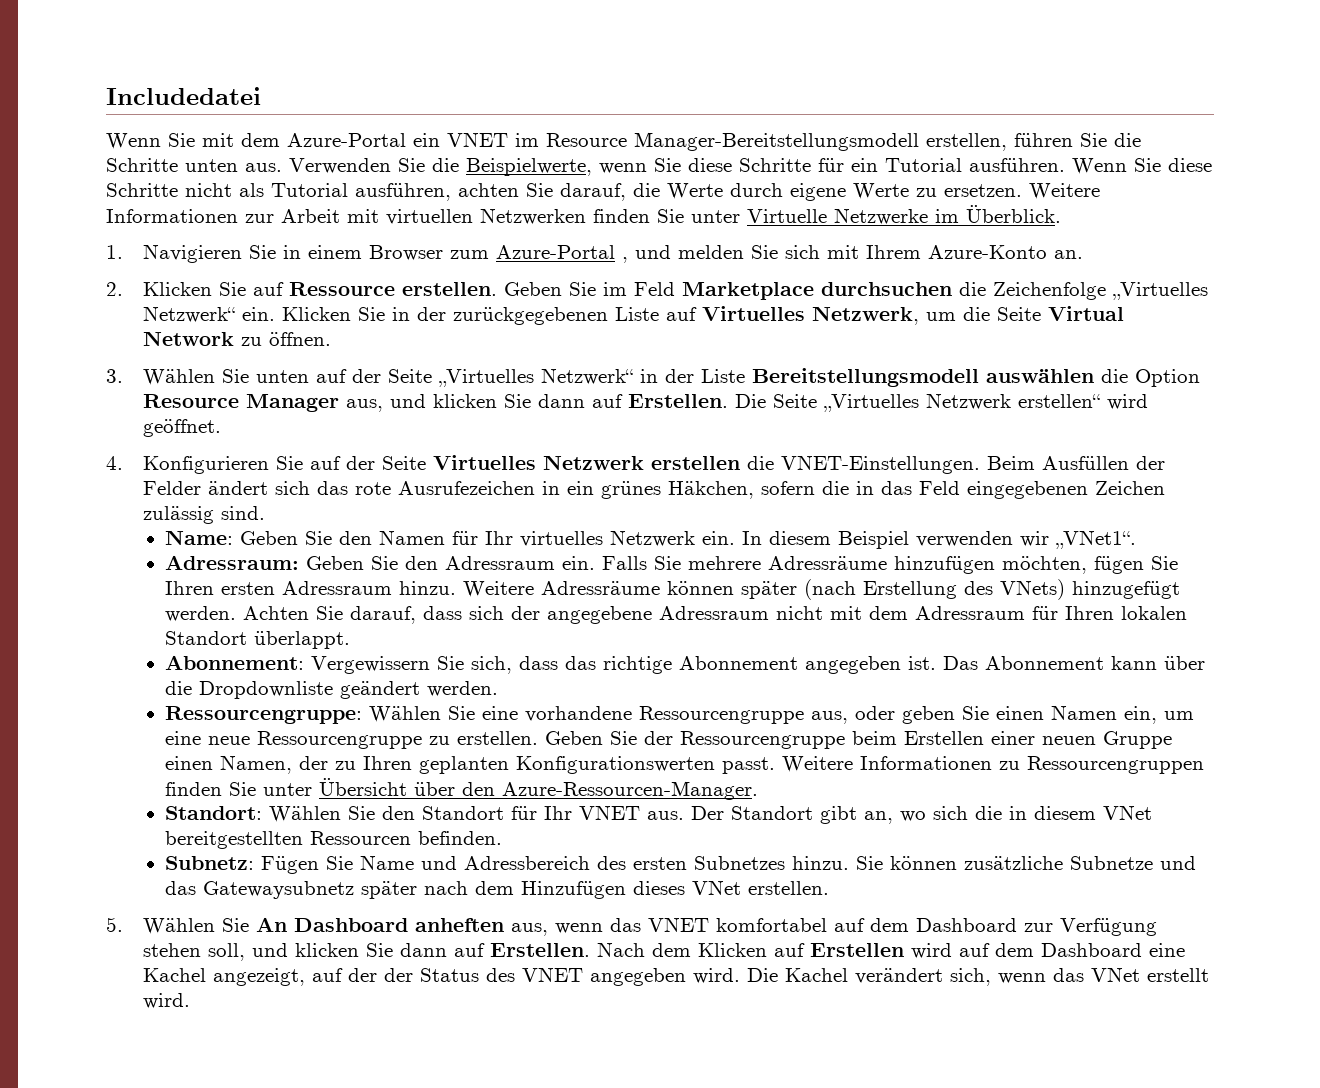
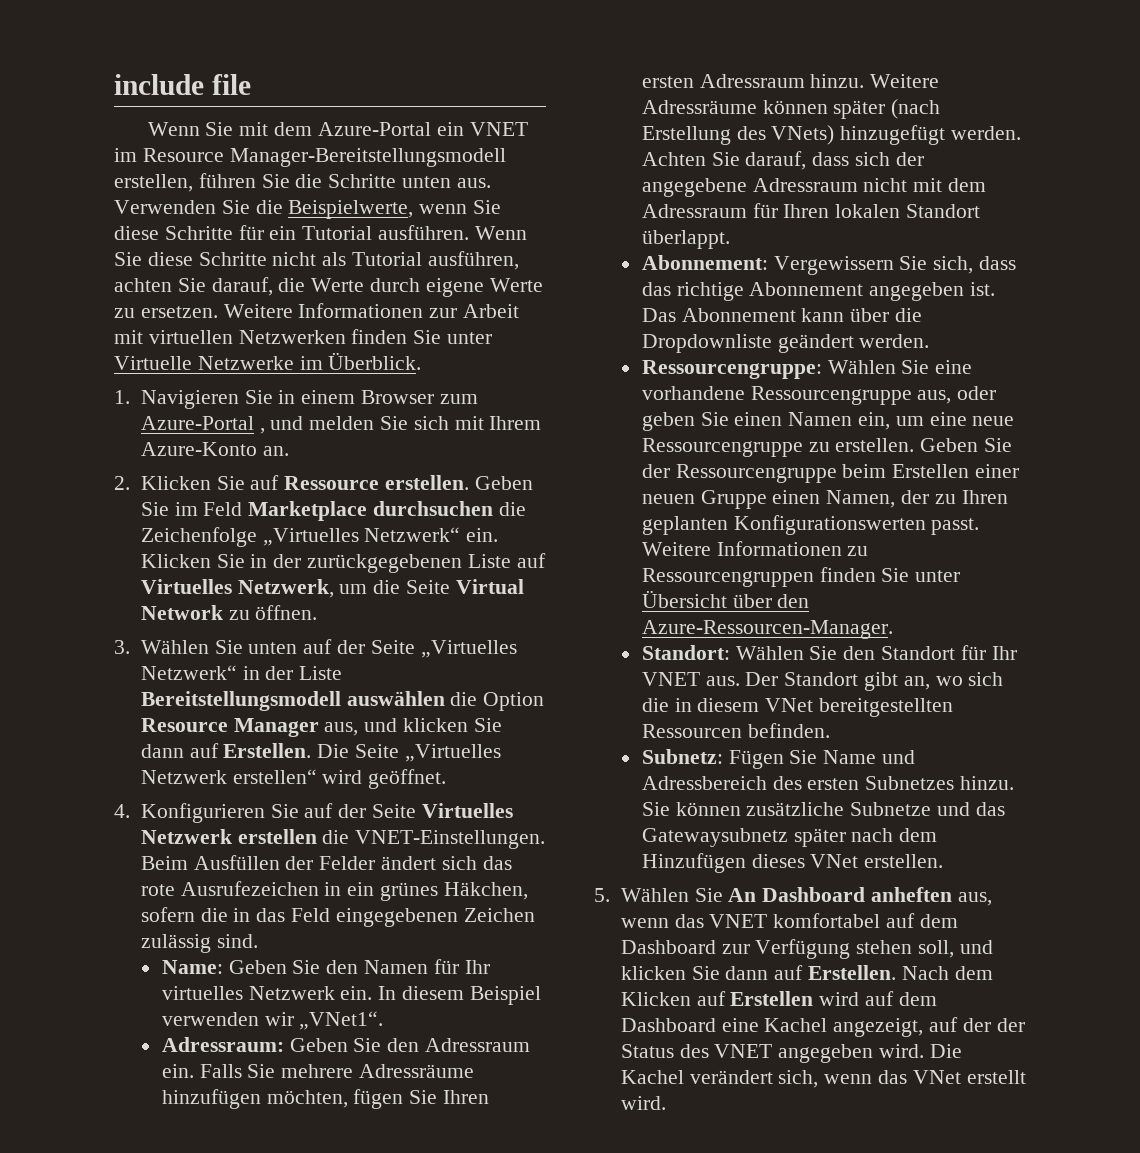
[106,87,261,105] Includedatei -> [114,74,251,95] include file

